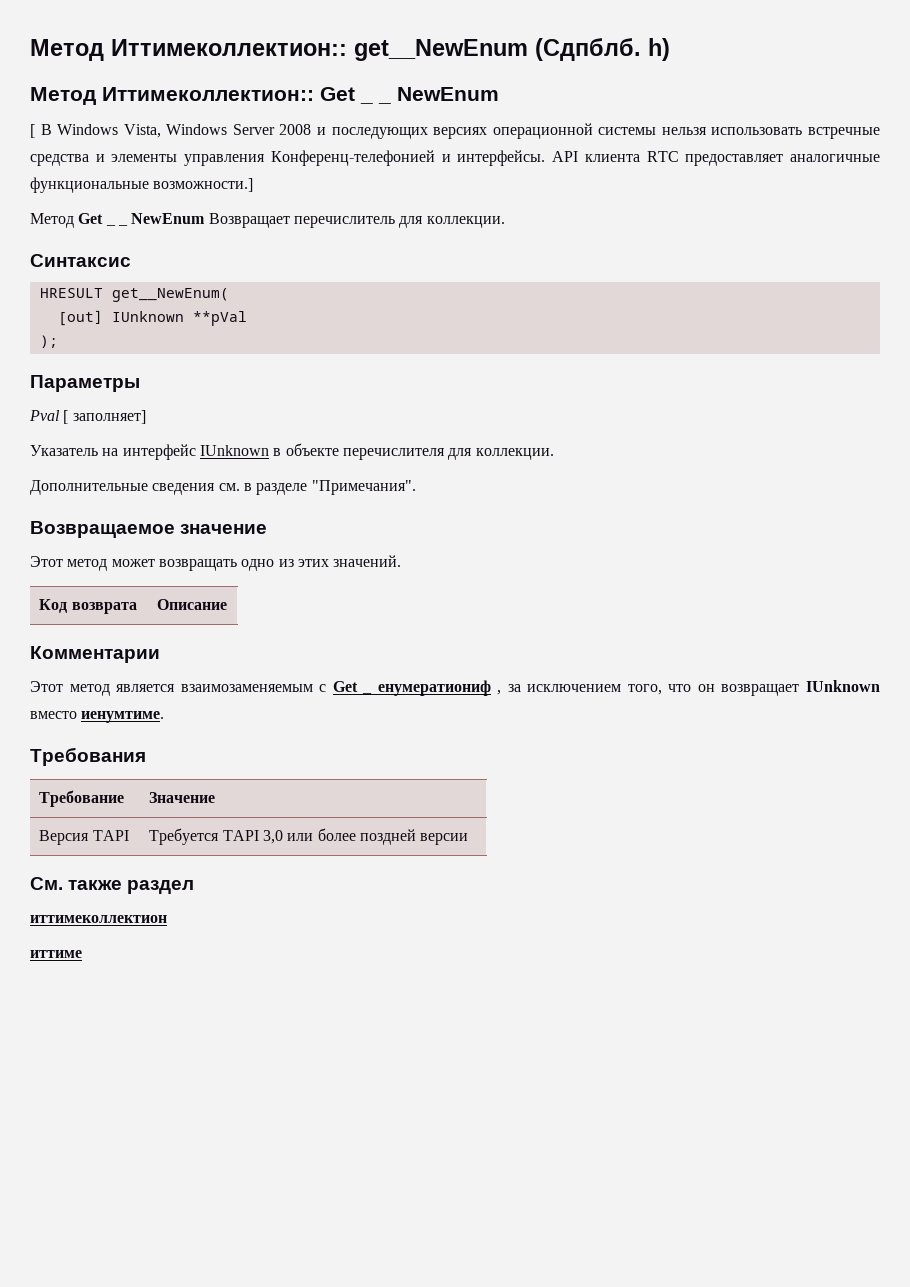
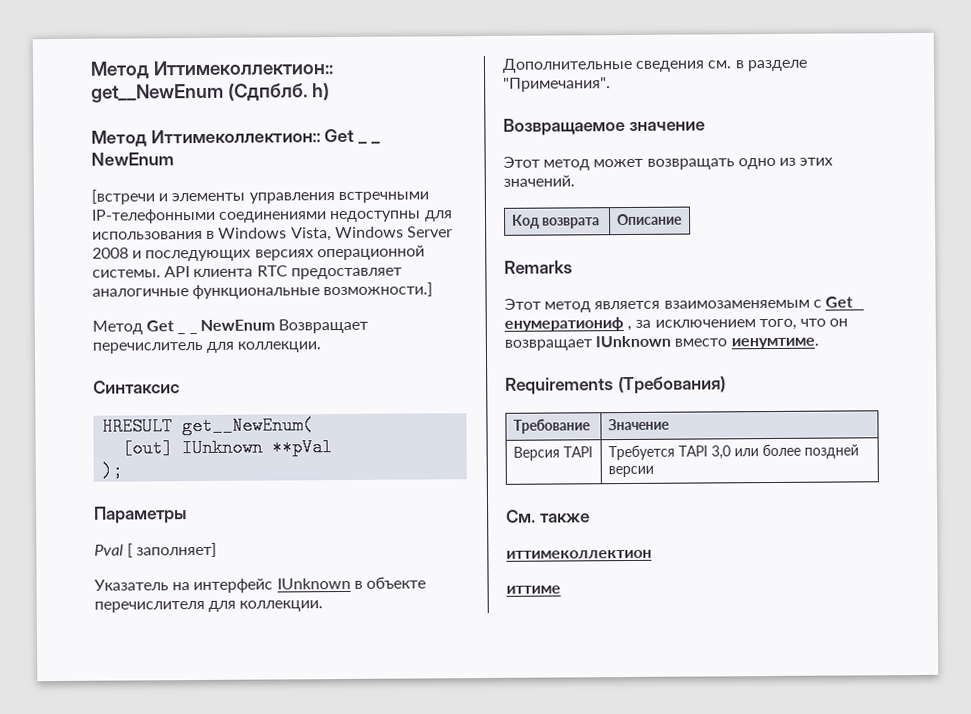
[30,124,52,138] [ В -> [91,189,429,205] [91,208,453,224] [92,230,216,240] [встречи и элементы управления встречными IP-телефонными соединениями недоступны для использования в
[598,127,880,139] [30,150,546,166] системы нельзя использовать встречные средства и элементы управления Конференц-телефонией и интерфейсы. -> [92,269,161,278] системы.
[30,646,160,663] Комментарии -> [504,260,573,274] Remarks
[30,747,146,766] Требования -> [505,376,726,395] Requirements (Требования)
[127,880,195,894] раздел -> (590, 518) none

